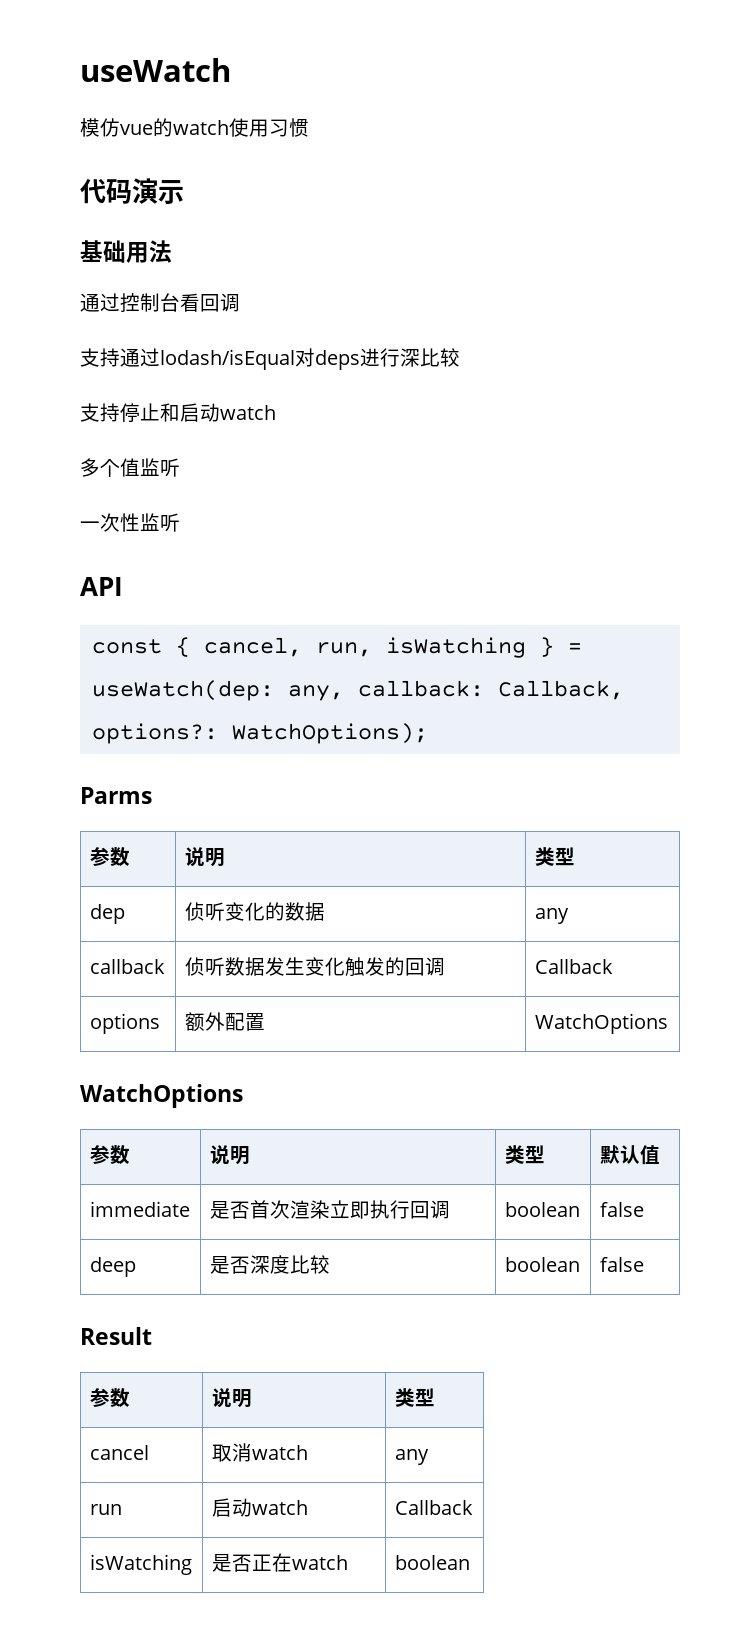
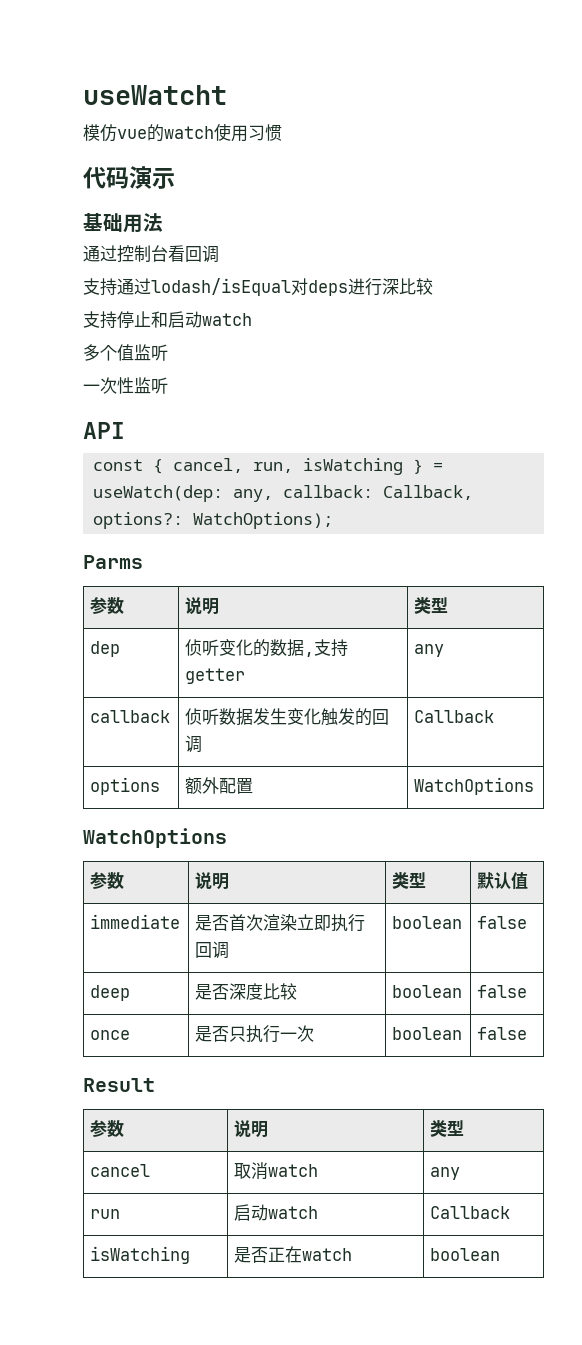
[80,58,231,82] useWatch -> [83,85,227,105] useWatcht
(325, 911) none -> [304,639,349,657] [185,668,246,684] ,支持getter
(644, 1264) none -> [90,1030,131,1040] [195,1025,315,1043] [392,1027,463,1040] [477,1027,528,1040] // once | 是否只执行一次 | boolean | false

